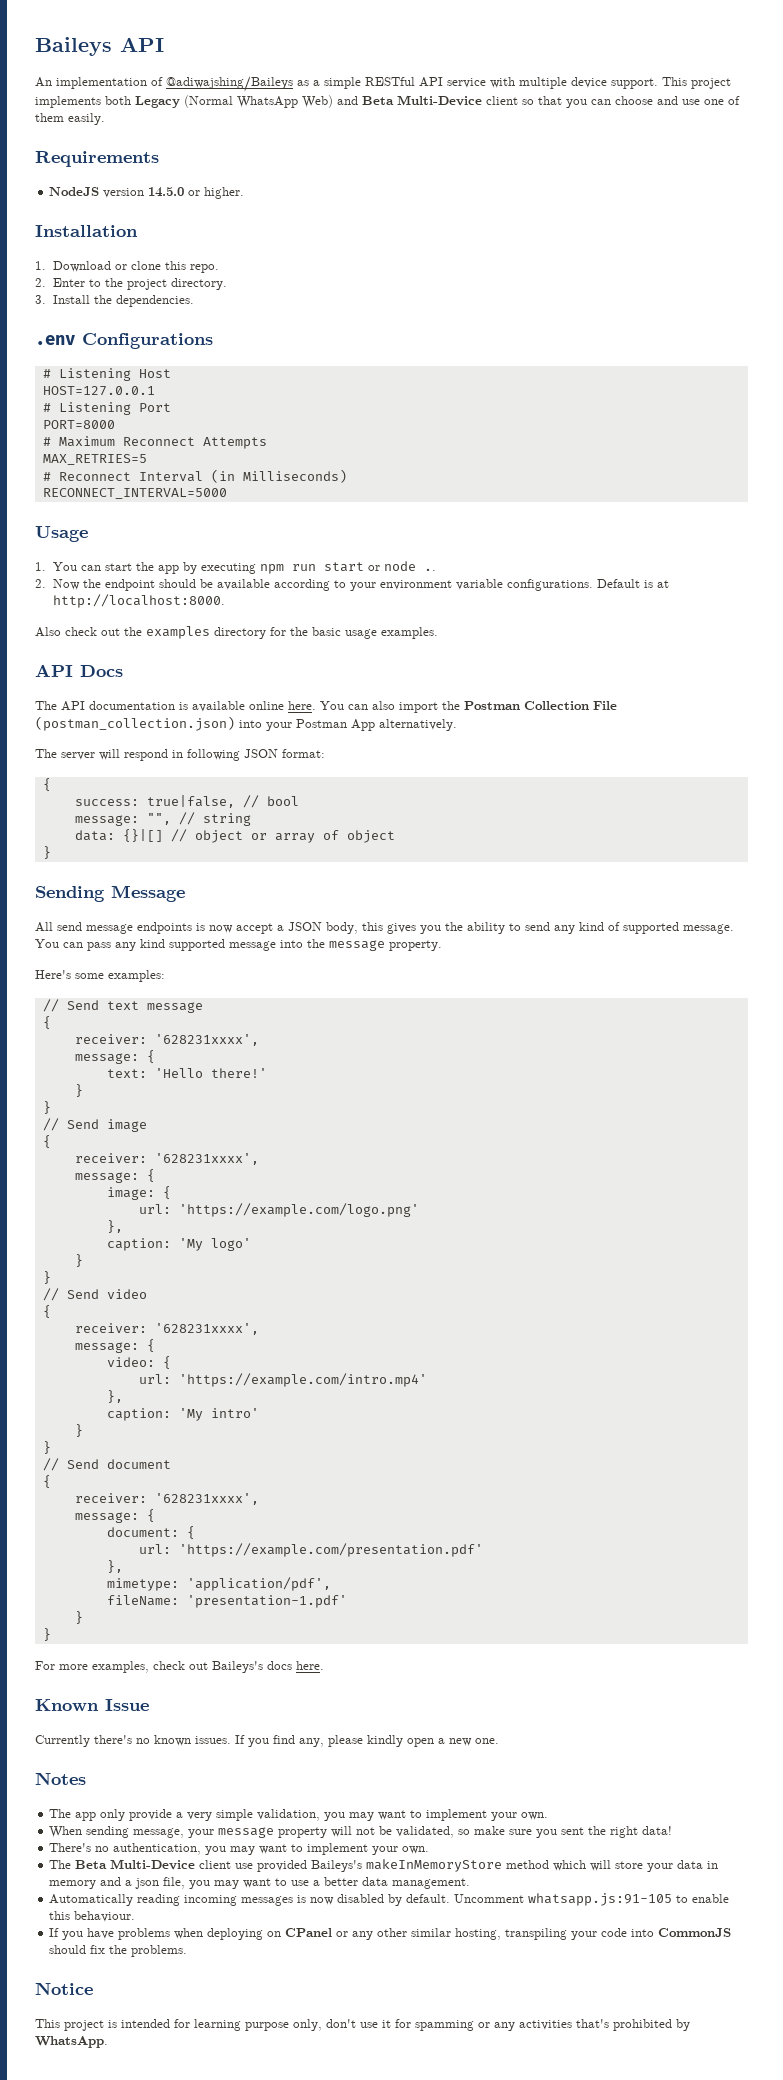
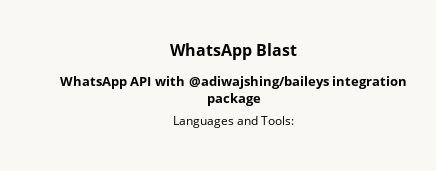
[35,37,164,56] [35,76,731,92] [35,95,740,108] [35,113,105,125] [35,151,159,167] [49,187,245,199] [35,225,138,237] [35,261,220,273] [35,278,228,290] [35,295,195,307] [35,333,213,349] [42,368,171,381] [42,386,155,396] [42,402,171,415] [42,420,115,429] [42,436,267,449] [42,454,147,465] [42,469,347,483] [42,488,227,499] [35,526,88,542] [35,561,437,574] [35,579,670,591] [53,594,226,608] [35,626,438,639] [35,664,123,677] [35,701,617,713] [35,716,457,731] [35,749,325,761] [42,778,51,791] [74,795,299,808] [74,812,251,826] [74,829,395,843] [42,846,51,859] [35,885,185,902] [35,922,734,934] [35,939,442,951] [35,970,165,982] [42,999,203,1013] [42,1016,51,1029] [74,1034,259,1046] [74,1050,155,1064] [106,1068,267,1078] [74,1084,83,1097] [42,1101,51,1114] [42,1118,147,1132] [42,1135,51,1148] [74,1153,259,1165] [74,1169,155,1183] [106,1186,171,1200] [138,1203,419,1217] [106,1220,123,1233] [106,1238,251,1251] [74,1254,83,1267] [42,1271,51,1284] [42,1288,147,1301] [42,1305,51,1318] [74,1323,259,1335] [74,1339,155,1353] [106,1356,171,1369] [138,1373,427,1387] [106,1390,123,1403] [106,1408,259,1421] [74,1424,83,1437] [42,1441,51,1454] [42,1458,171,1471] [42,1475,51,1488] [74,1493,259,1505] [74,1509,155,1523] [106,1526,195,1539] [138,1543,483,1557] [106,1560,123,1573] [106,1577,331,1591] [106,1595,347,1608] [74,1611,83,1624] [42,1628,51,1641] [35,1661,324,1673] [35,1699,149,1711] [35,1735,499,1747] [35,1772,86,1785] [49,1809,549,1821] [49,1826,673,1838] [49,1843,430,1855] [49,1859,719,1872] [49,1877,471,1889] [49,1893,730,1906] [49,1911,136,1922] [49,1928,732,1940] [49,1945,188,1957] [35,1982,93,1995] [35,2019,690,2031] [35,2036,108,2048] Baileys API // An implementation of @adiwajshing/Baileys as a simple RESTful API service with multiple device support. This project implements both Legacy (Normal WhatsApp Web) and Beta Multi-Device client so that you can choose and use one of them easily. // Requirements // NodeJS version 14.5.0 or higher. // Installation // 1. Download or clone this repo. // 2. Enter to the project directory. // 3. Install the dependencies. // .env Configurations // # Listening Host // HOST=127.0.0.1 // # Listening Port // PORT=8000 // # Maximum Reconnect Attempts // MAX_RETRIES=5 // # Reconnect Interval (in Milliseconds) // RECONNECT_INTERVAL=5000 // Usage // 1. You can start the app by executing npm run start or node .. // 2. Now the endpoint should be available according to your environment variable configurations. Default is at http://localhost:8000. // Also check out the examples directory for the basic usage examples. // API Docs // The API documentation is available online here. You can also import the Postman Collection File (postman_collection.json) into your Postman App alternatively. // The server will respond in following JSON format: // { // success: true|false, // bool // message: "", // string // data: {}|[] // object or array of object // } // Sending Message // All send message endpoints is now accept a JSON body, this gives you the ability to send any kind of supported message. You can pass any kind supported message into the message property. // Here's some examples: // // Send text message // { // receiver: '628231xxxx', // message: { // text: 'Hello there!' // } // } // // Send image // { // receiver: '628231xxxx', // message: { // image: { // url: 'https://example.com/logo.png' // }, // caption: 'My logo' // } // } // // Send video // { // receiver: '628231xxxx', // message: { // video: { // url: 'https://example.com/intro.mp4' // }, // caption: 'My intro' // } // } // // Send document // { // receiver: '628231xxxx', // message: { // document: { // url: 'https://example.com/presentation.pdf' // }, // mimetype: 'application/pdf', // fileName: 'presentation-1.pdf' // } // } // For more examples, check out Baileys's docs here. // Known Issue // Currently there's no known issues. If you find any, please kindly open a new one. // Notes // The app only provide a very simple validation, you may want to implement your own. // When sending message, your message property will not be validated, so make sure you sent the right data! // There's no authentication, you may want to implement your own. // The Beta Multi-Device client use provided Baileys's makeInMemoryStore method which will store your data in memory and a json file, you may want to use a better data management. // Automatically reading incoming messages is now disabled by default. Uncomment whatsapp.js:91-105 to enable this behaviour. // If you have problems when deploying on CPanel or any other similar hosting, transpiling your code into CommonJS should fix the problems. // Notice // This project is intended for learning purpose only, don't use it for spamming or any activities that's prohibited by WhatsApp. -> [169,43,298,60] [59,76,408,89] [206,93,261,106] [172,116,295,128] WhatsApp Blast // WhatsApp API with @adiwajshing/baileys integration package // Languages and Tools:

